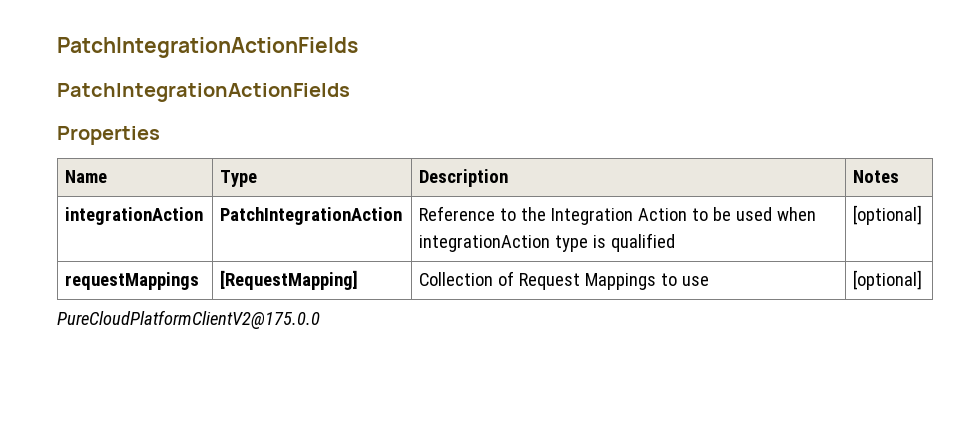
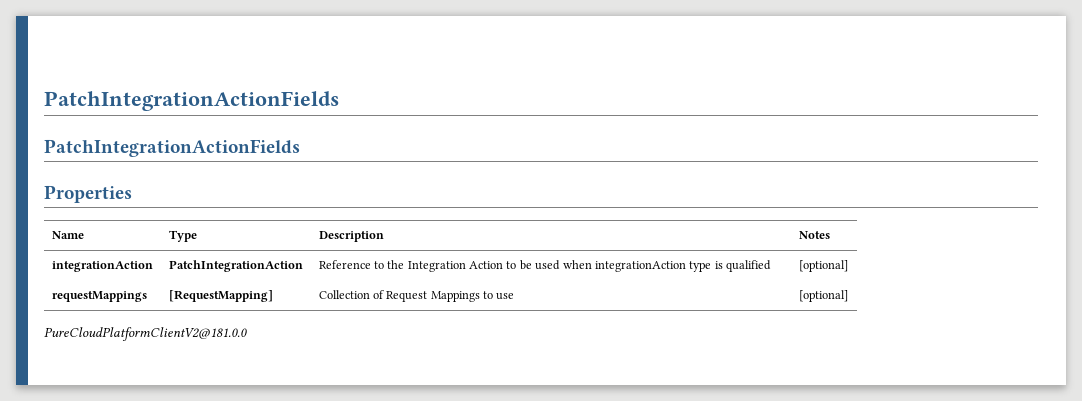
[57,310,320,329] PureCloudPlatformClientV2@175.0.0 -> [44,327,247,341] PureCloudPlatformClientV2@181.0.0

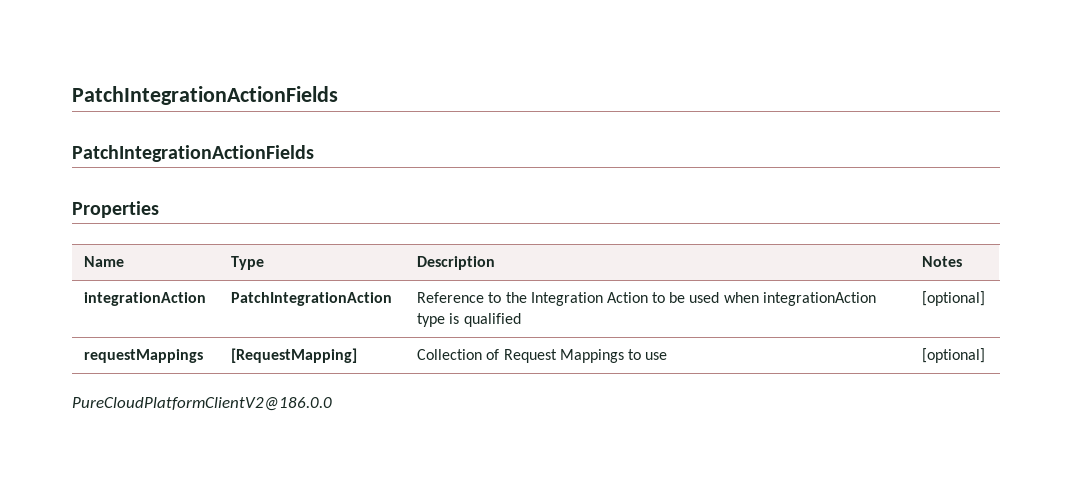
[44,327,247,341] PureCloudPlatformClientV2@181.0.0 -> [72,397,332,411] PureCloudPlatformClientV2@186.0.0

